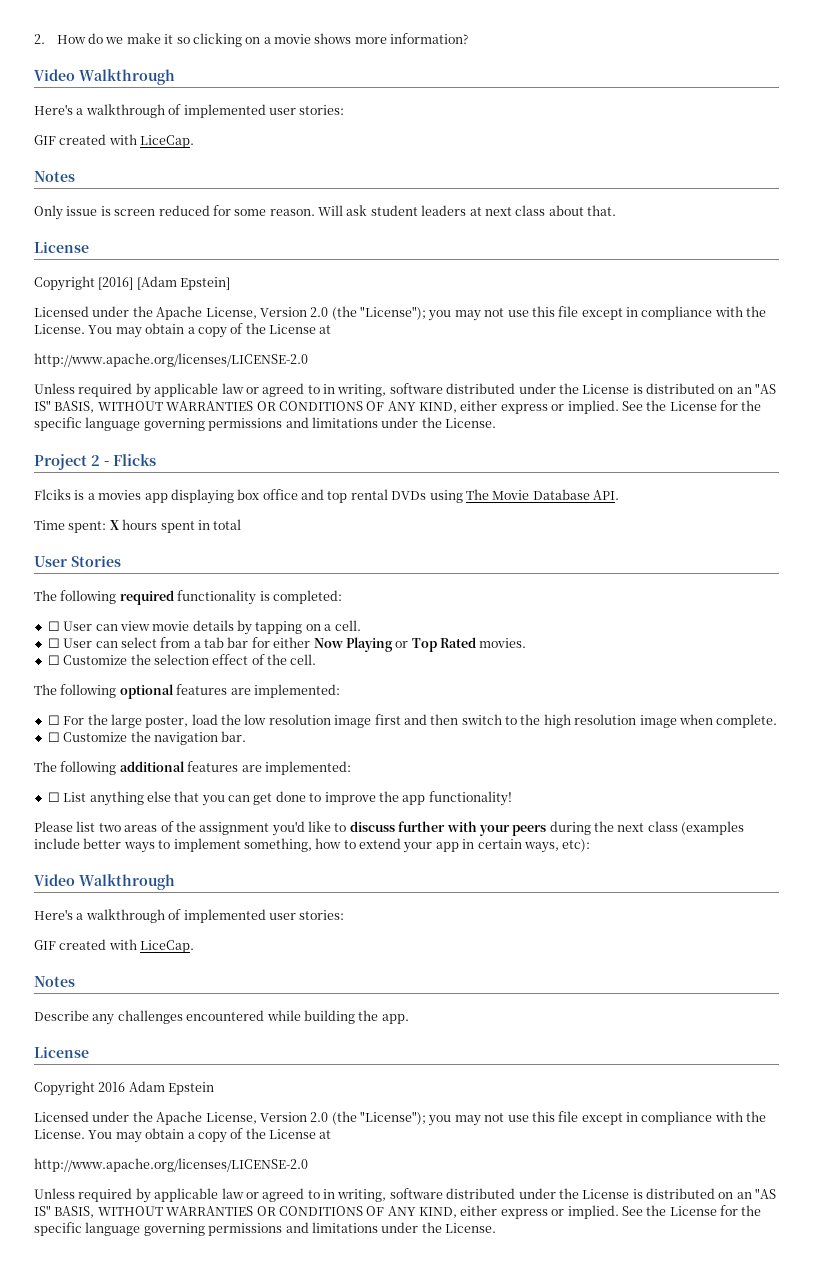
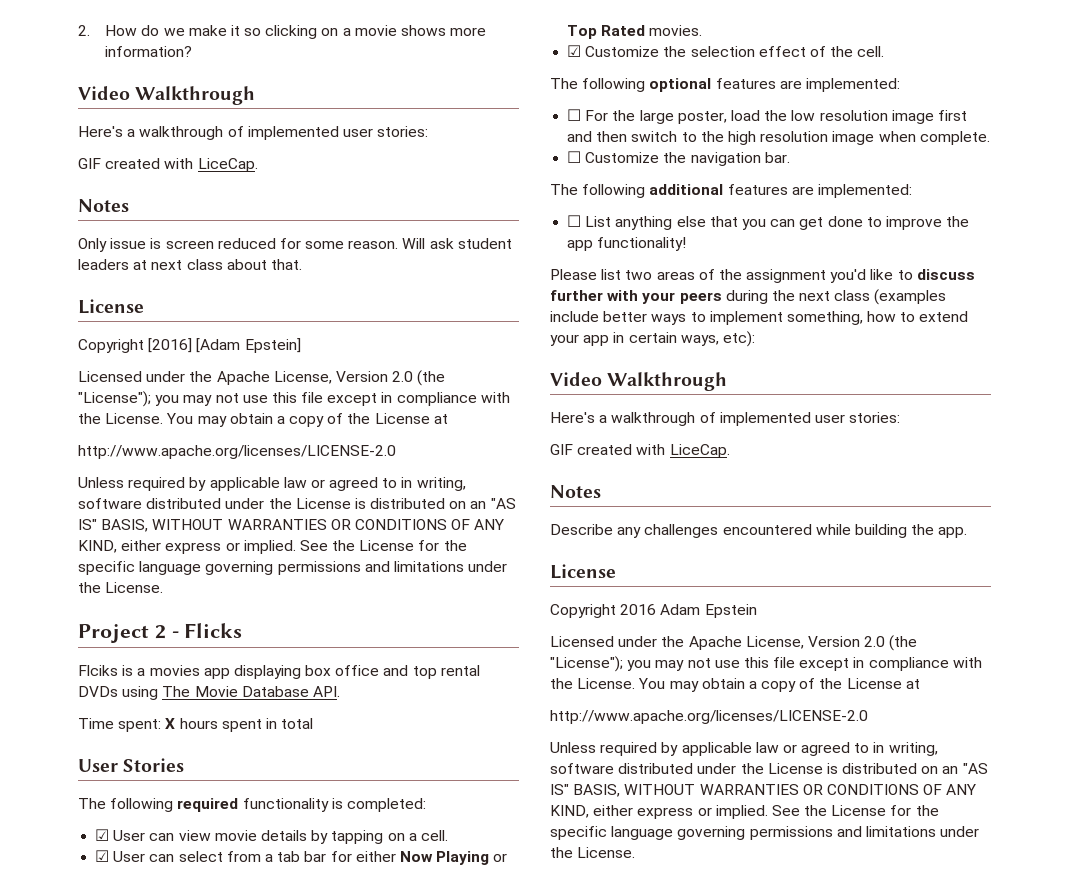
[47,621,60,631] ☐ -> [95,829,110,841] ☑
[47,638,60,648] ☐ -> [95,850,110,862] ☑
[47,655,60,665] ☐ -> [567,45,582,57] ☑

